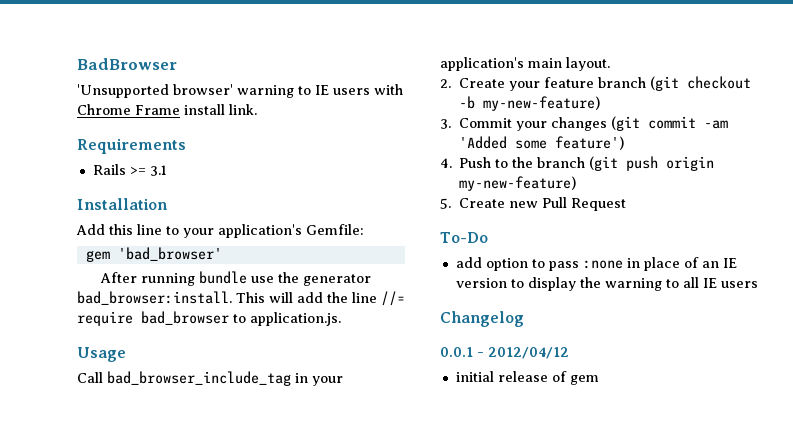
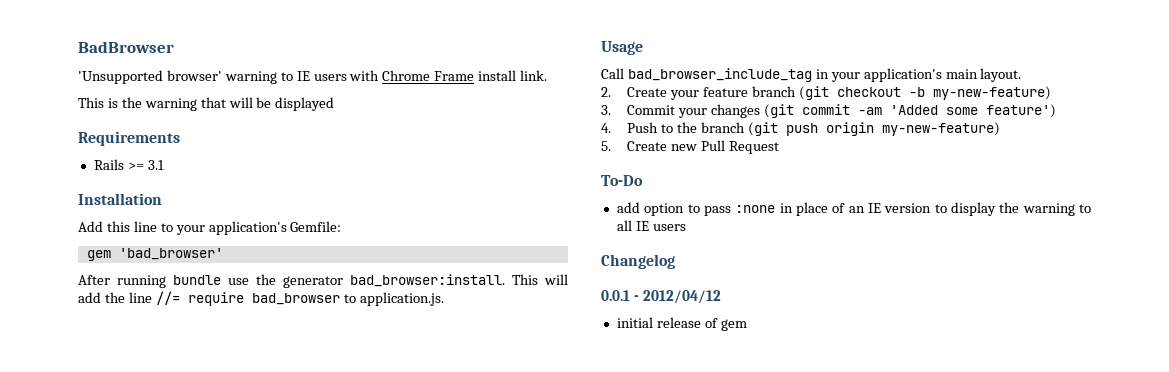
(257, 109) none -> [78,97,335,111] // This is the warning that will be displayed

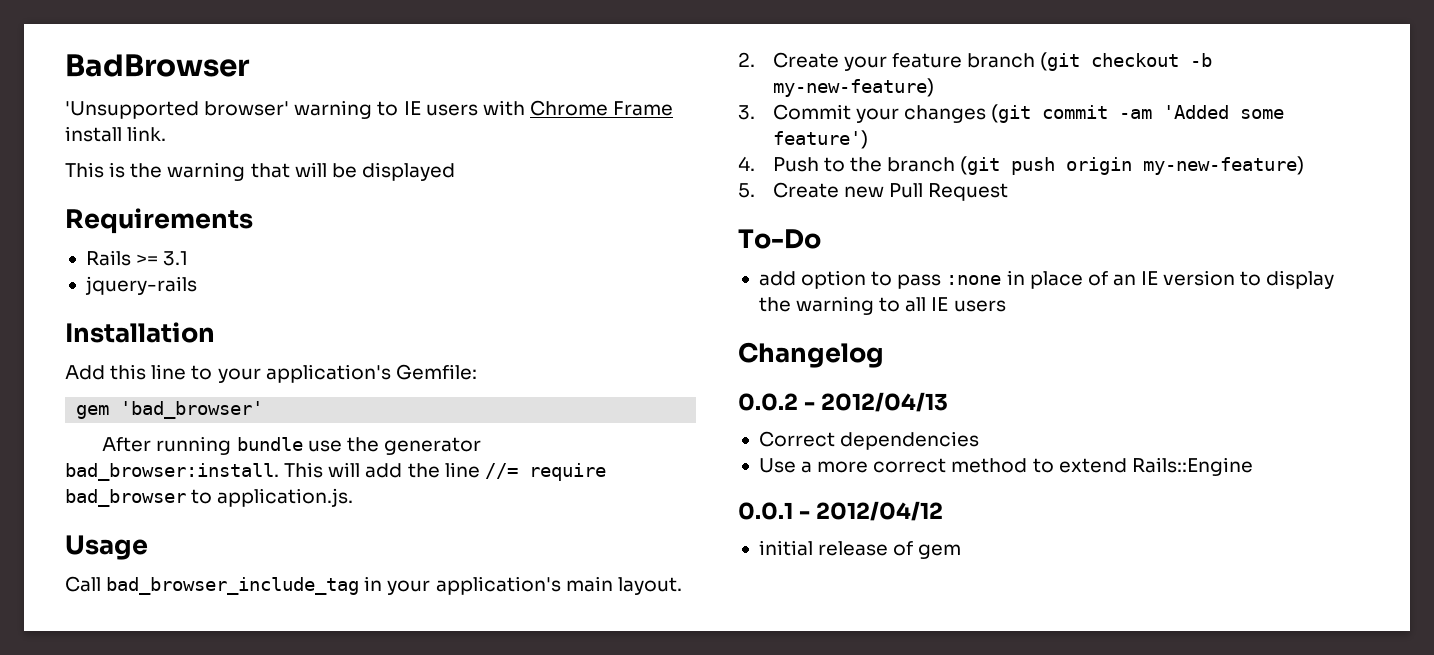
(164, 165) none -> [84,276,197,295] // jquery-rails
(675, 261) none -> [738,392,948,412] [758,431,980,450] [758,457,1253,476] // 0.0.2 - 2012/04/13 // Correct dependencies // Use a more correct method to extend Rails::Engine

